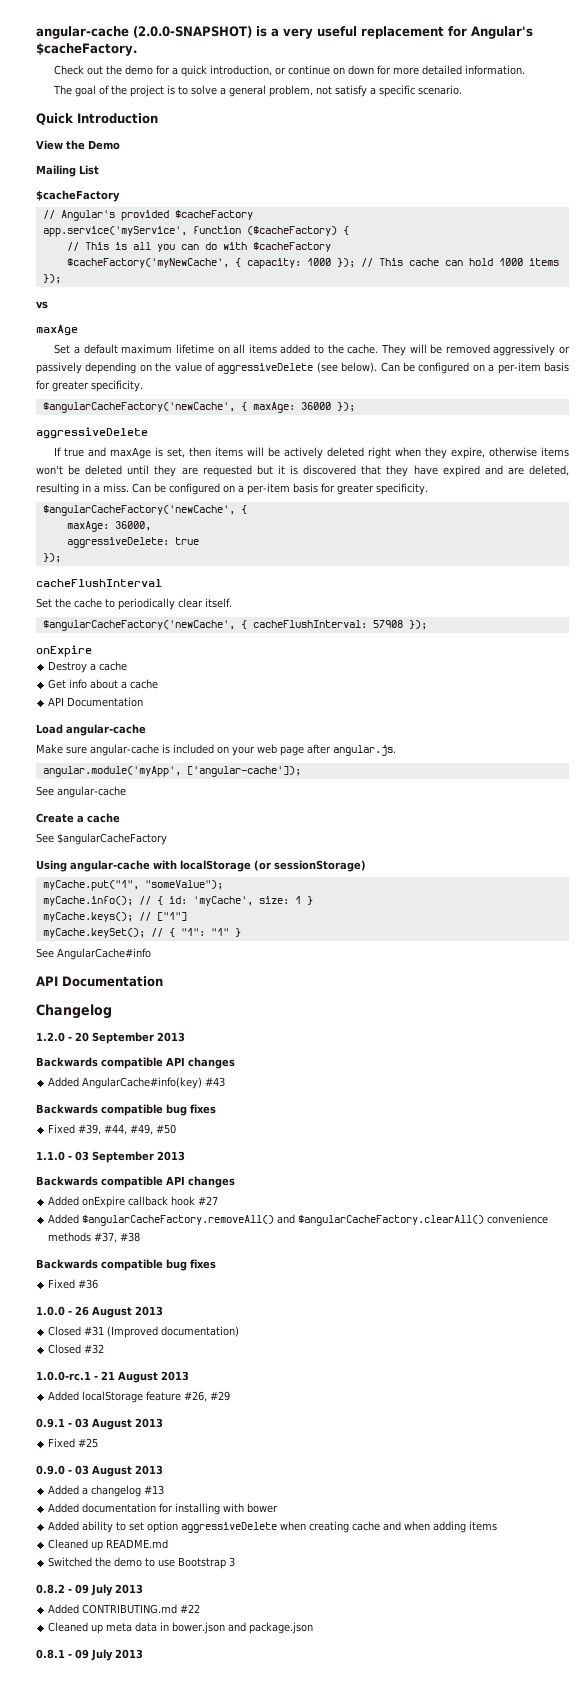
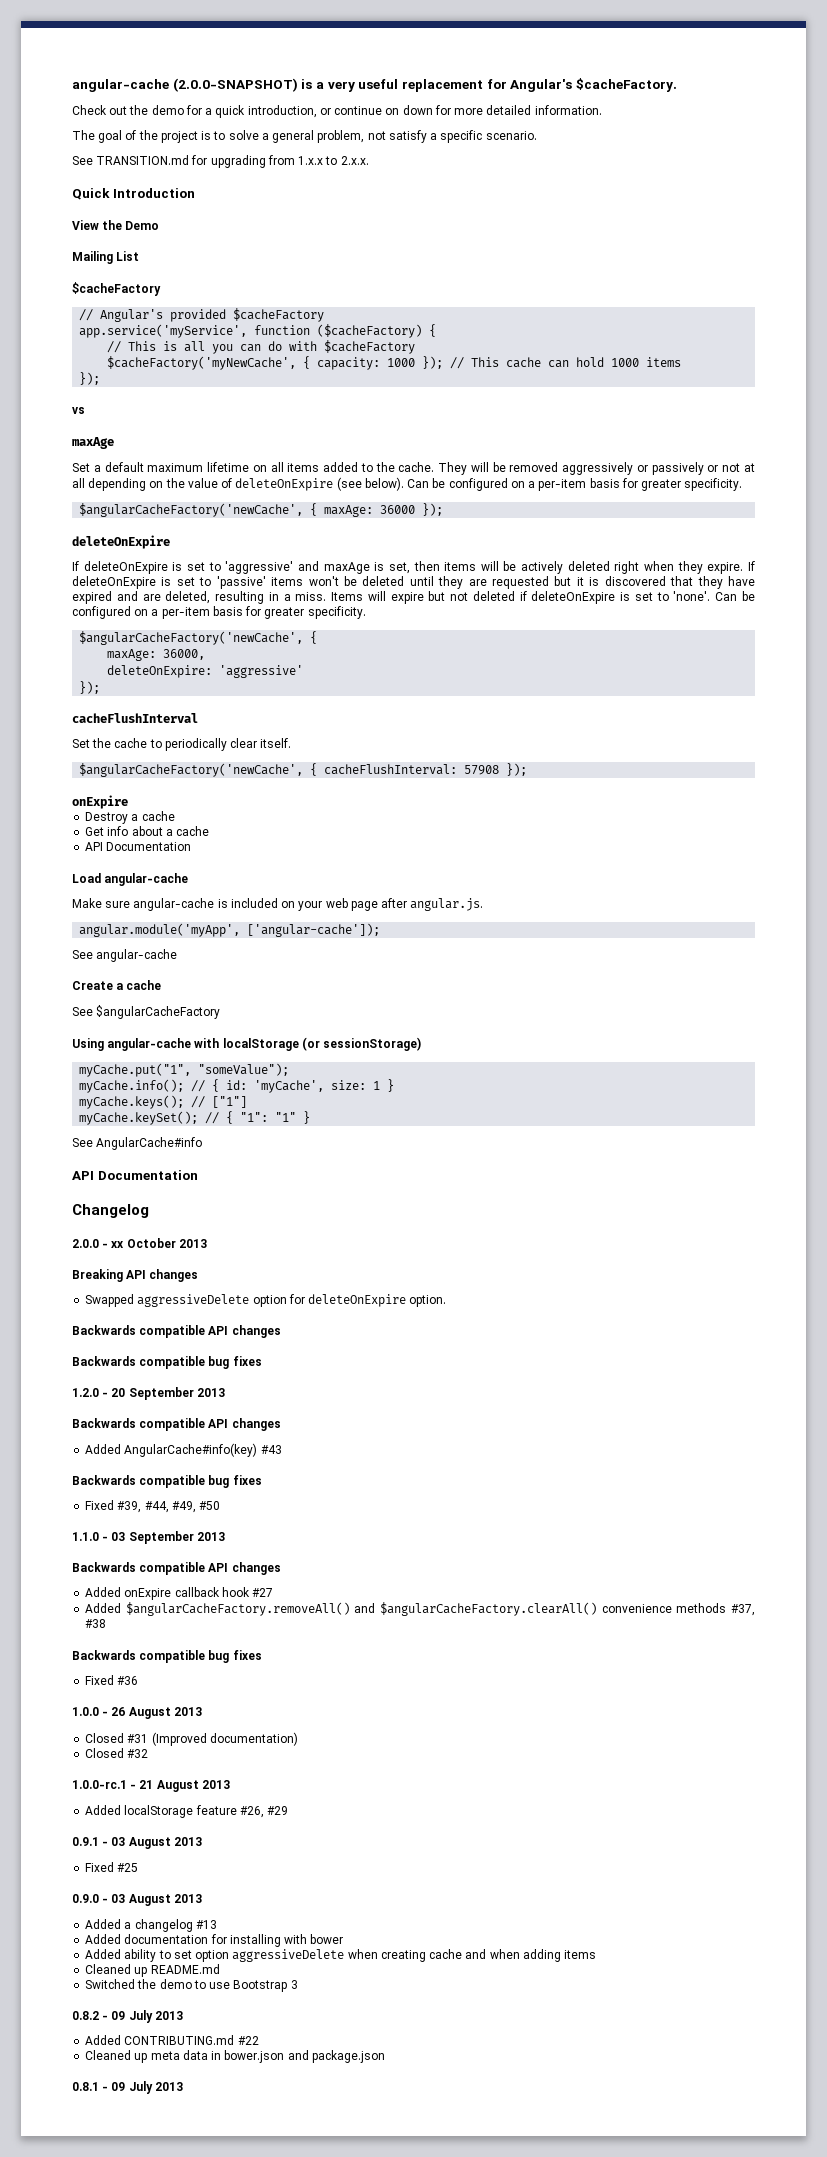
(463, 90) none -> [72,155,369,168] // See TRANSITION.md for upgrading from 1.x.x to 2.x.x.
(82, 368) none -> [707,463,755,472] [72,478,85,488] or not at all
[217,363,314,374] aggressiveDelete -> [235,478,334,491] deleteOnExpire
[36,427,148,439] [54,447,85,457] aggressiveDelete // If true -> [72,535,170,549] [72,561,294,574] deleteOnExpire // If deleteOnExpire is set to 'aggressive'
[451,447,538,459] expire, otherwise -> [707,561,755,574] [72,576,266,589] expire. If deleteOnExpire is set to 'passive'
(129, 488) none -> [331,591,711,604] Items will expire but not deleted if deleteOnExpire is set to 'none'.
[66,537,199,548] aggressiveDelete: true -> [107,665,304,678] deleteOnExpire: 'aggressive'
(112, 1011) none -> [72,1238,207,1248] [72,1269,199,1282] [85,1294,447,1307] [72,1325,281,1338] [72,1356,262,1369] // 2.0.0 - xx October 2013 // Breaking API changes // Swapped aggressiveDelete option for deleteOnExpire option. // Backwards compatible API changes // Backwards compatible bug fixes

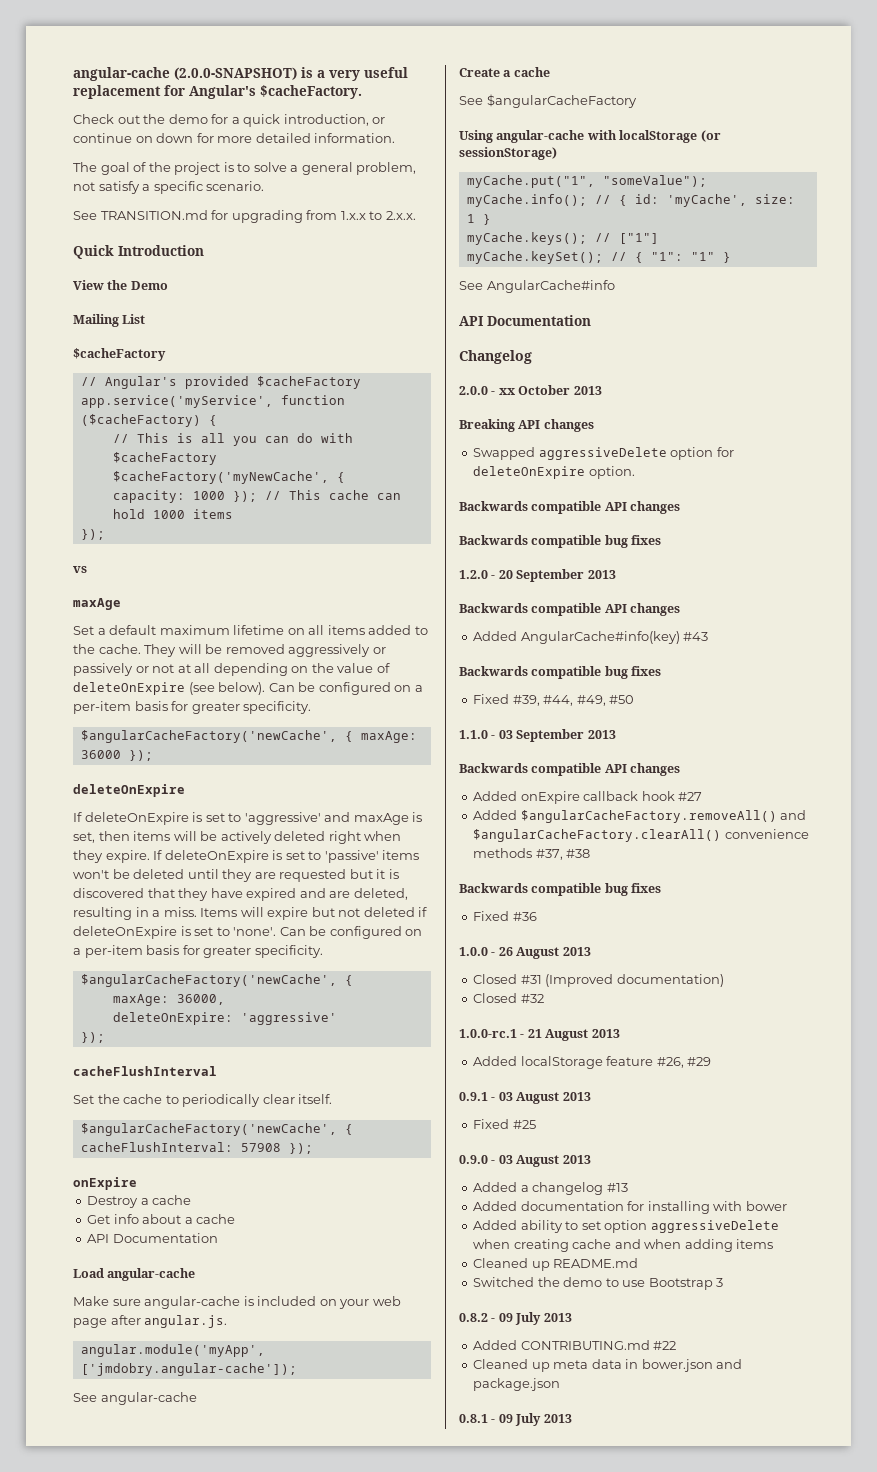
[247,923,381,937] ['angular-cache']); -> [80,1363,297,1376] ['jmdobry.angular-cache']);

